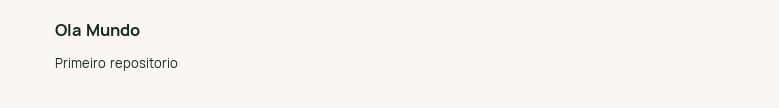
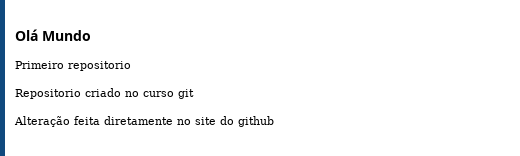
[55,24,82,36] Ola -> [15,29,38,41] Olá
(178, 64) none -> [15,88,194,99] [14,116,274,127] // Repositorio criado no curso git // Alteração feita diretamente no site do github

